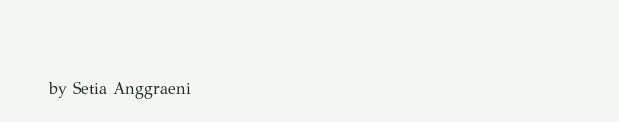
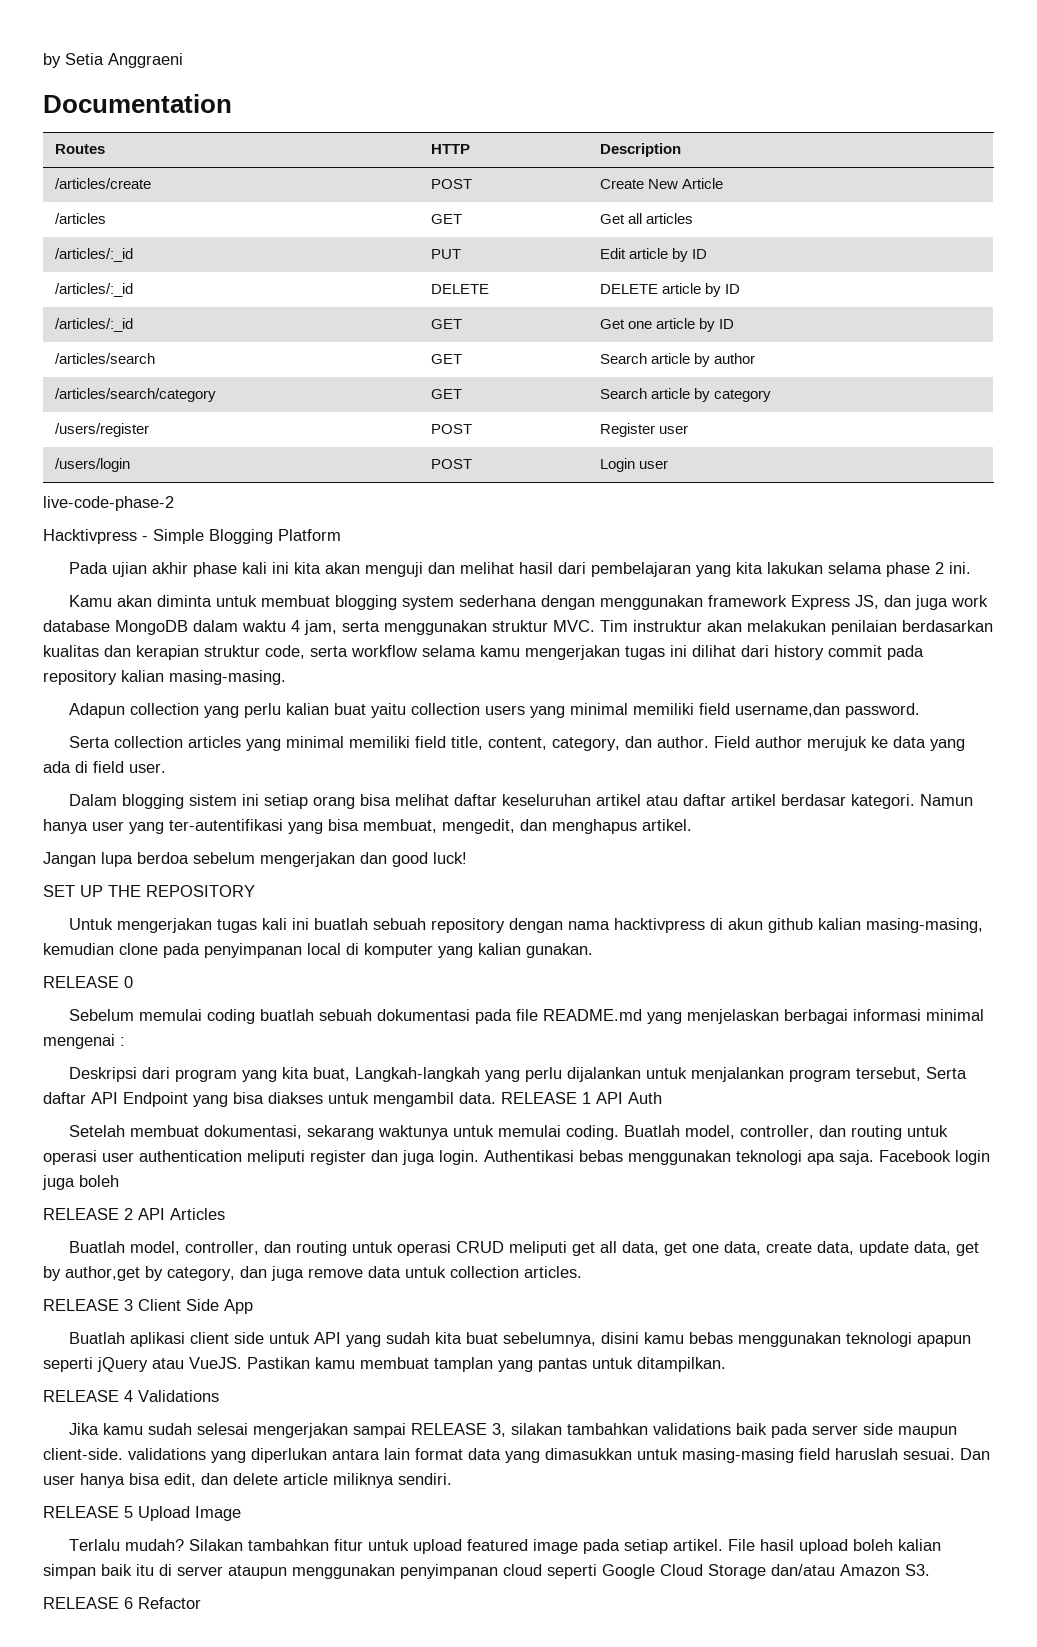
(191, 90) none -> [43,94,232,113] [55,144,106,154] [431,144,471,154] [600,143,682,157] [55,178,152,189] [431,179,473,189] [600,178,724,189] [55,213,107,224] [431,214,463,224] [600,213,694,224] [55,248,134,262] [431,249,462,259] [600,248,708,262] [55,283,134,297] [431,284,490,294] [600,283,741,297] [55,318,134,332] [431,319,463,329] [600,318,735,332] [55,353,156,364] [431,354,463,364] [600,353,756,367] [55,388,217,402] [431,389,463,399] [600,388,772,402] [55,423,150,437] [431,424,473,434] [600,423,689,437] [55,458,131,472] [431,459,473,469] [600,458,669,472] [43,496,174,511] [43,529,341,544] [68,562,971,577] [68,595,988,610] [43,620,993,635] [43,645,924,660] [43,670,286,685] [68,703,920,718] [68,736,965,751] [43,761,166,773] [68,794,973,809] [43,819,692,834] [43,852,467,867] [43,885,255,897] [68,918,983,933] [43,943,593,958] [43,976,133,988] [68,1009,984,1024] [43,1034,125,1049] [68,1067,967,1082] [43,1092,662,1107] [68,1125,948,1140] [43,1150,990,1165] [42,1175,119,1190] [43,1208,225,1220] [68,1241,979,1256] [43,1266,582,1281] [43,1299,253,1314] [68,1332,971,1347] [43,1357,726,1372] [43,1390,219,1402] [68,1423,957,1438] [43,1448,990,1463] [43,1473,452,1488] [43,1506,241,1521] [68,1539,941,1554] [43,1564,930,1579] [43,1597,201,1609] // Documentation // Routes | HTTP | Description // /articles/create | POST | Create New Article // /articles | GET | Get all articles // /articles/:_id | PUT | Edit article by ID // /articles/:_id | DELETE | DELETE article by ID // /articles/:_id | GET | Get one article by ID // /articles/search | GET | Search article by author // /articles/search/category | GET | Search article by category // /users/register | POST | Register user // /users/login | POST | Login user // live-code-phase-2 // Hacktivpress - Simple Blogging Platform // Pada ujian akhir phase kali ini kita akan menguji dan melihat hasil dari pembelajaran yang kita lakukan selama phase 2 ini. // Kamu akan diminta untuk membuat blogging system sederhana dengan menggunakan framework Express JS, dan juga work database MongoDB dalam waktu 4 jam, serta menggunakan struktur MVC. Tim instruktur akan melakukan penilaian berdasarkan kualitas dan kerapian struktur code, serta workflow selama kamu mengerjakan tugas ini dilihat dari history commit pada repository kalian masing-masing. // Adapun collection yang perlu kalian buat yaitu collection users yang minimal memiliki field username,dan password. // Serta collection articles yang minimal memiliki field title, content, category, dan author. Field author merujuk ke data yang ada di field user. // Dalam blogging sistem ini setiap orang bisa melihat daftar keseluruhan artikel atau daftar artikel berdasar kategori. Namun hanya user yang ter-autentifikasi yang bisa membuat, mengedit, dan menghapus artikel. // Jangan lupa berdoa sebelum mengerjakan dan good luck! // SET UP THE REPOSITORY // Untuk mengerjakan tugas kali ini buatlah sebuah repository dengan nama hacktivpress di akun github kalian masing-masing, kemudian clone pada penyimpanan local di komputer yang kalian gunakan. // RELEASE 0 // Sebelum memulai coding buatlah sebuah dokumentasi pada file README.md yang menjelaskan berbagai informasi minimal mengenai : // Deskripsi dari program yang kita buat, Langkah-langkah yang perlu dijalankan untuk menjalankan program tersebut, Serta daftar API Endpoint yang bisa diakses untuk mengambil data. RELEASE 1 API Auth // Setelah membuat dokumentasi, sekarang waktunya untuk memulai coding. Buatlah model, controller, dan routing untuk operasi user authentication meliputi register dan juga login. Authentikasi bebas menggunakan teknologi apa saja. Facebook login juga boleh // RELEASE 2 API Articles // Buatlah model, controller, dan routing untuk operasi CRUD meliputi get all data, get one data, create data, update data, get by author,get by category, dan juga remove data untuk collection articles. // RELEASE 3 Client Side App // Buatlah aplikasi client side untuk API yang sudah kita buat sebelumnya, disini kamu bebas menggunakan teknologi apapun seperti jQuery atau VueJS. Pastikan kamu membuat tamplan yang pantas untuk ditampilkan. // RELEASE 4 Validations // Jika kamu sudah selesai mengerjakan sampai RELEASE 3, silakan tambahkan validations baik pada server side maupun client-side. validations yang diperlukan antara lain format data yang dimasukkan untuk masing-masing field haruslah sesuai. Dan user hanya bisa edit, dan delete article miliknya sendiri. // RELEASE 5 Upload Image // Terlalu mudah? Silakan tambahkan fitur untuk upload featured image pada setiap artikel. File hasil upload boleh kalian simpan baik itu di server ataupun menggunakan penyimpanan cloud seperti Google Cloud Storage dan/atau Amazon S3. // RELEASE 6 Refactor

